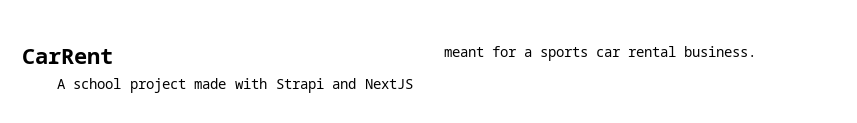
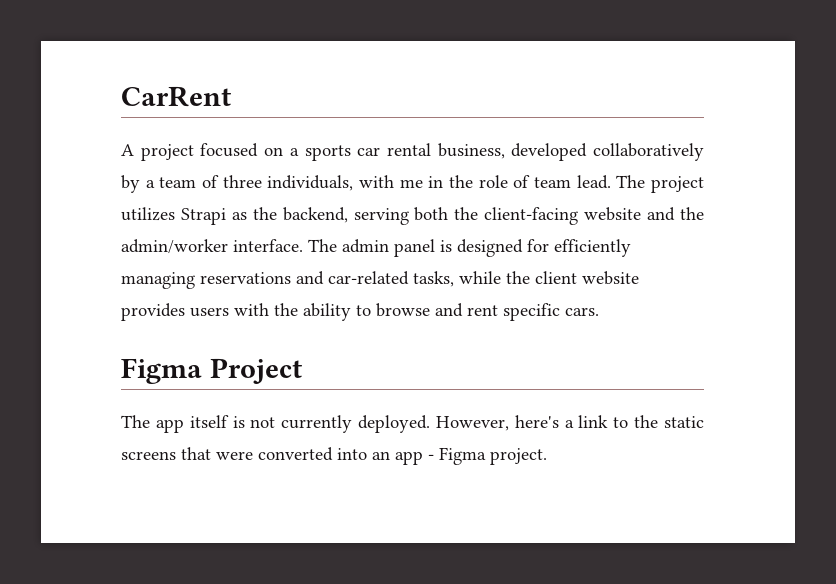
[73,78,413,93] [444,46,756,61] school project made with Strapi and NextJS meant for a sports car rental business. -> [140,143,704,161] [121,175,705,193] [121,207,704,225] [121,239,631,257] [121,271,639,289] [121,303,599,321] [121,358,302,384] [121,415,705,433] [121,447,547,465] project focused on a sports car rental business, developed collaboratively by a team of three individuals, with me in the role of team lead. The project utilizes Strapi as the backend, serving both the client-facing website and the admin/worker interface. The admin panel is designed for efficiently managing reservations and car-related tasks, while the client website provides users with the ability to browse and rent specific cars. // Figma Project // The app itself is not currently deployed. However, here's a link to the static screens that were converted into an app - Figma project.

